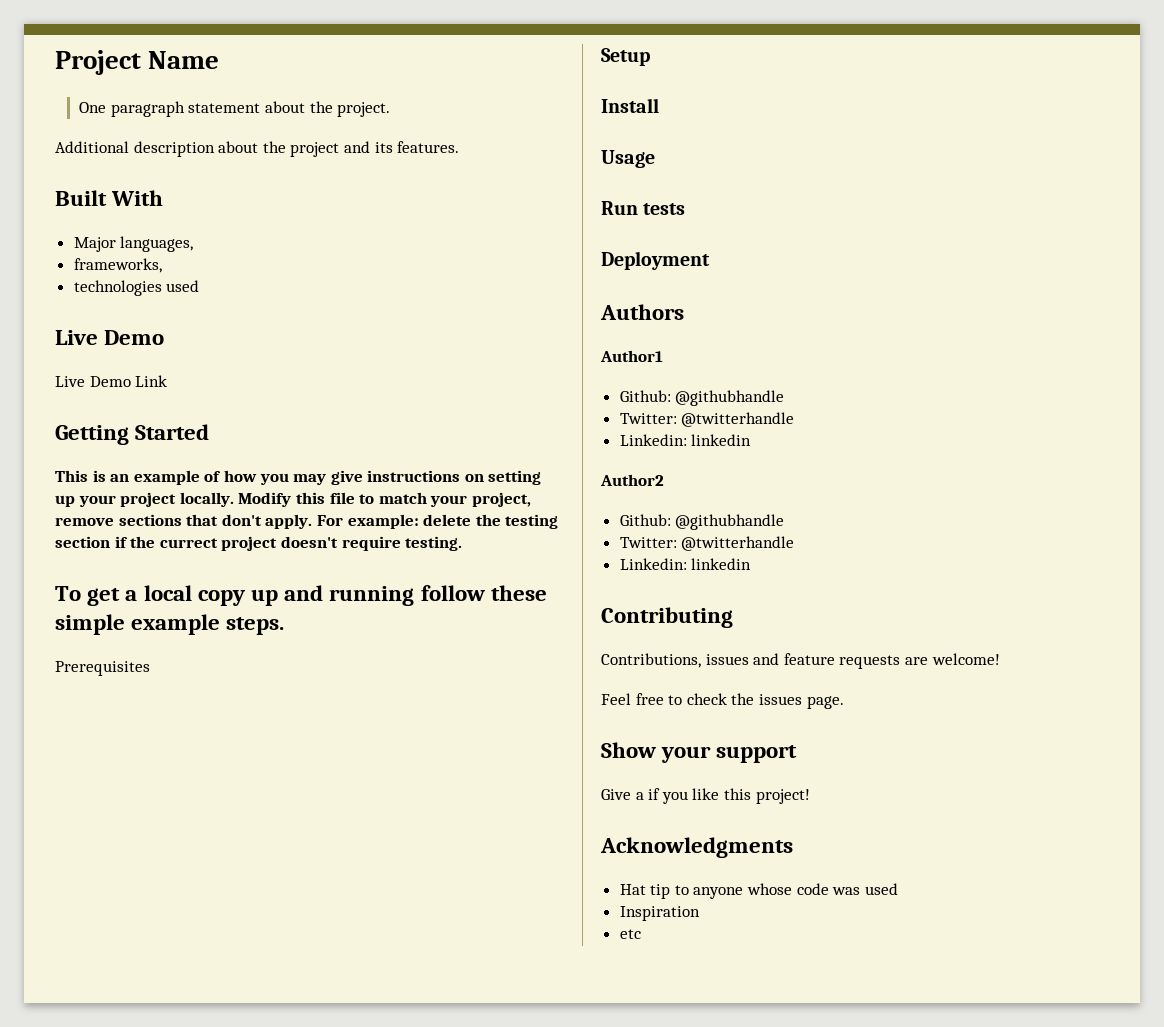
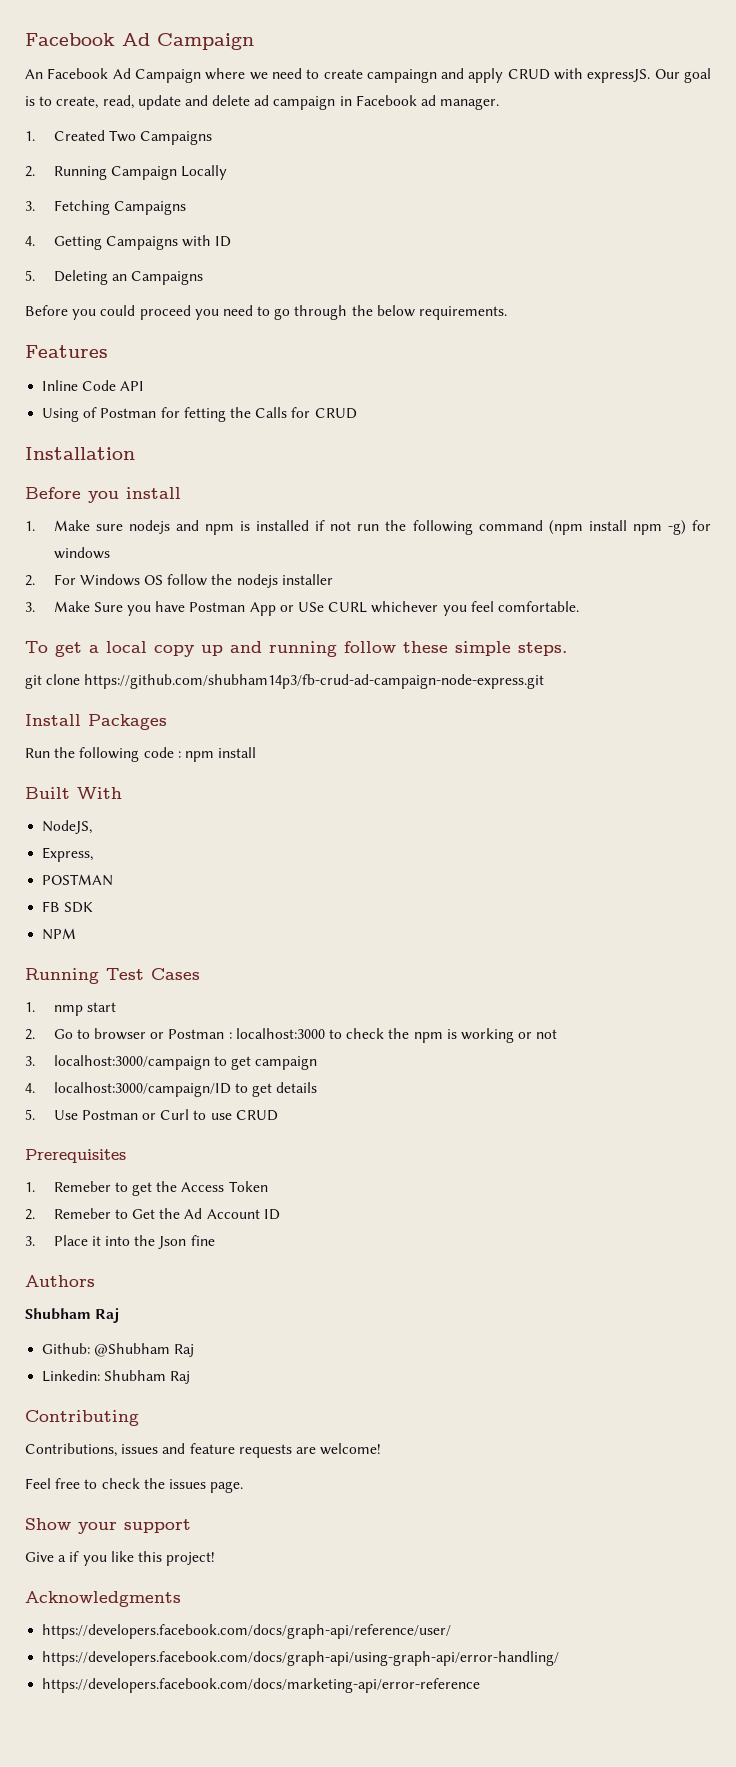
[55,50,220,75] [79,101,391,117] [55,141,460,157] [55,190,164,206] [73,236,194,252] [73,258,162,273] [73,280,200,296] [55,330,165,345] [55,375,168,387] [55,424,210,445] [55,470,542,485] [55,492,531,507] [55,514,559,529] [55,536,463,551] Project Name // One paragraph statement about the project. // Additional description about the project and its features. // Built With // Major languages, // frameworks, // technologies used // Live Demo // Live Demo Link // Getting Started // This is an example of how you may give instructions on setting up your project locally. Modify this file to match your project, remove sections that don't apply. For example: delete the testing section if the currect project doesn't require testing. -> [25,33,254,50] [25,68,711,83] [25,95,500,110] [25,130,213,145] [25,165,228,180] [25,200,186,215] [25,235,232,250] [25,270,204,285] [25,305,508,320] [25,345,108,358] [42,380,145,391] [42,407,357,422] [25,447,135,460] [25,487,181,503] [25,520,711,535] [53,547,110,559] [25,574,333,588] [25,601,579,616] Facebook Ad Campaign // An Facebook Ad Campaign where we need to create campaingn and apply CRUD with expressJS. Our goal is to create, read, update and delete ad campaign in Facebook ad manager. // 1. Created Two Campaigns // 2. Running Campaign Locally // 3. Fetching Campaigns // 4. Getting Campaigns with ID // 5. Deleting an Campaigns // Before you could proceed you need to go through the below requirements. // Features // Inline Code API // Using of Postman for fetting the Calls for CRUD // Installation // Before you install // 1. Make sure nodejs and npm is installed if not run the following command (npm install npm -g) for windows // 2. For Windows OS follow the nodejs installer // 3. Make Sure you have Postman App or USe CURL whichever you feel comfortable.
[131,614,221,635] example -> (511, 648) none
[55,661,150,676] [601,48,650,66] [601,98,659,113] [601,150,655,168] [601,201,686,215] [601,251,710,270] Prerequisites // Setup // Install // Usage // Run tests // Deployment -> [25,674,545,689] [25,714,167,730] [25,747,257,762] [25,787,122,799] [42,820,93,834] [42,847,94,862] [42,874,114,886] [42,901,94,913] [42,928,77,940] [25,968,200,984] [25,1002,116,1016] [25,1028,558,1043] [25,1055,318,1070] [25,1082,318,1097] [25,1109,278,1121] [25,1149,126,1163] [25,1181,268,1196] [25,1208,280,1220] [25,1235,215,1249] git clone https://github.com/shubham14p3/fb-crud-ad-campaign-node-express.git // Install Packages // Run the following code : npm install // Built With // NodeJS, // Express, // POSTMAN // FB SDK // NPM // Running Test Cases // 1. nmp start // 2. Go to browser or Postman : localhost:3000 to check the npm is working or not // 3. localhost:3000/campaign to get campaign // 4. localhost:3000/campaign/ID to get details // 5. Use Postman or Curl to use CRUD // Prerequisites // 1. Remeber to get the Access Token // 2. Remeber to Get the Ad Account ID // 3. Place it into the Json fine
[600,350,663,362] [619,390,785,406] [619,412,795,427] [619,434,752,446] [600,474,664,486] [619,514,785,530] [619,536,795,551] [619,558,752,570] Author1 // Github: @githubhandle // Twitter: @twitterhandle // Linkedin: linkedin // Author2 // Github: @githubhandle // Twitter: @twitterhandle // Linkedin: linkedin -> [25,1308,120,1323] [42,1343,195,1357] [42,1370,191,1384] Shubham Raj // Github: @Shubham Raj // Linkedin: Shubham Raj
[619,883,898,899] [619,906,700,921] [619,929,641,939] Hat tip to anyone whose code was used // Inspiration // etc -> [42,1624,452,1639] [42,1651,560,1666] [42,1678,481,1693] https://developers.facebook.com/docs/graph-api/reference/user/ // https://developers.facebook.com/docs/graph-api/using-graph-api/error-handling/ // https://developers.facebook.com/docs/marketing-api/error-reference

